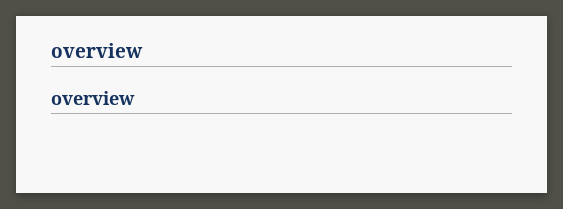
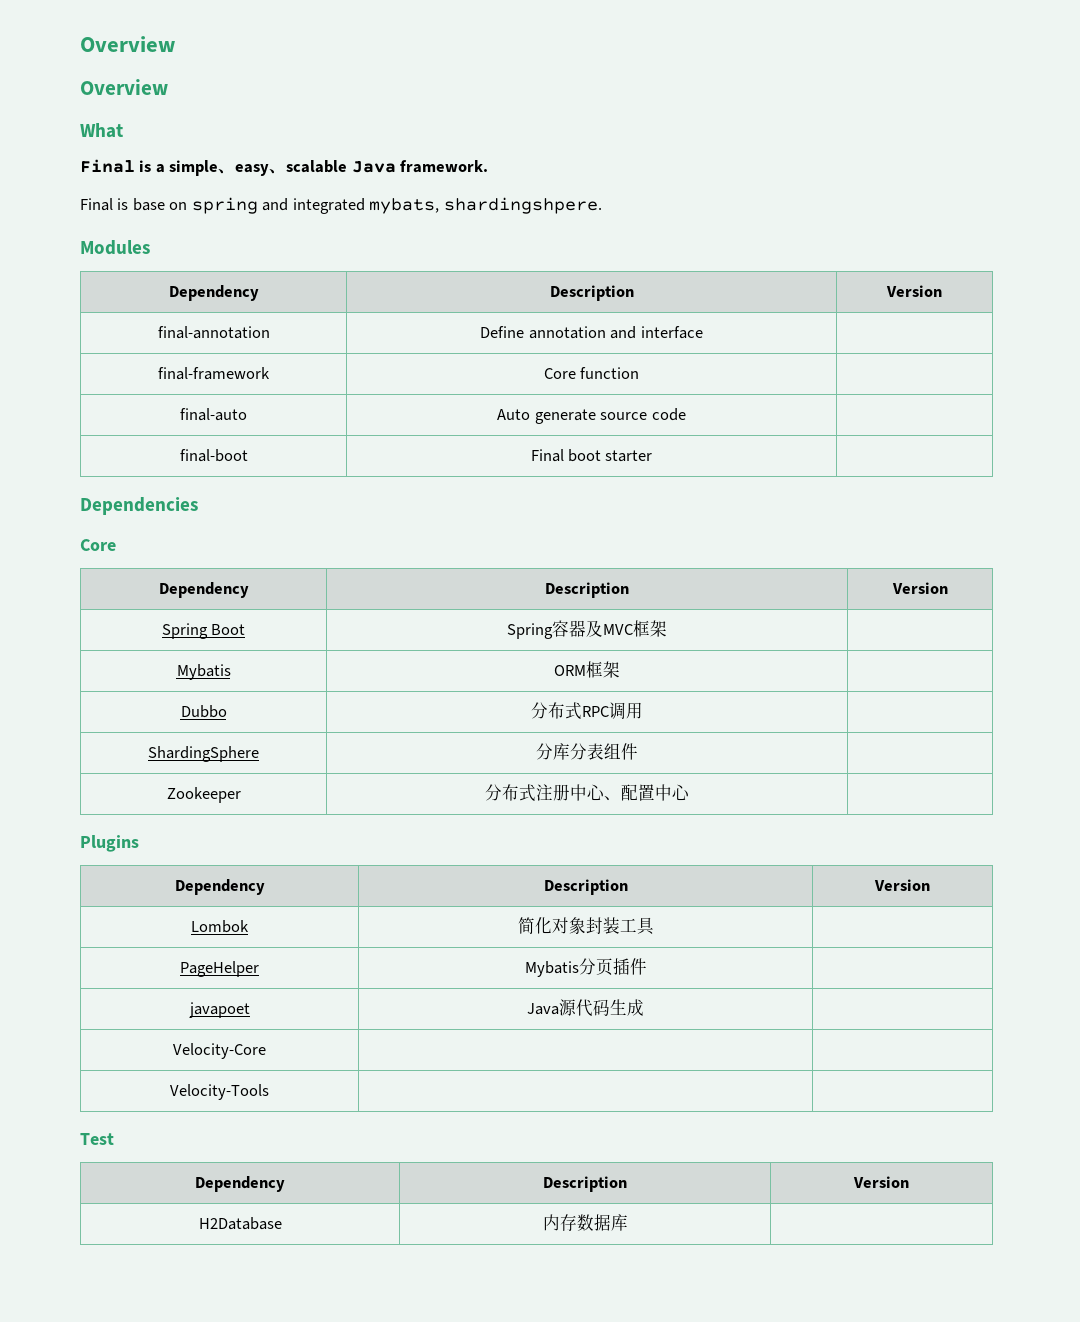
[51,43,143,58] [51,91,135,105] overview // overview -> [80,36,175,52] [80,79,168,95] [80,123,123,138] [80,159,489,176] [80,197,602,214] [80,240,150,255] [168,285,259,301] [549,285,634,301] [886,285,942,297] [157,326,270,339] [480,326,703,339] [158,367,270,380] [543,367,640,379] [180,408,247,421] [497,408,686,424] [179,449,248,462] [530,449,653,462] [80,497,198,515] [80,539,116,551] [158,582,249,598] [545,582,629,598] [891,582,948,594] [161,623,246,639] [507,620,667,639] [176,664,231,680] [554,661,620,678] [180,705,227,718] [531,702,643,720] [148,746,259,762] [536,743,638,760] [166,787,241,803] [485,784,690,802] [80,835,139,852] [174,879,265,895] [543,879,628,895] [874,879,930,891] [191,920,249,933] [517,917,655,935] [180,961,259,977] [524,958,647,977] [188,1002,250,1018] [527,999,644,1017] [173,1043,266,1059] [170,1084,269,1100] [80,1133,114,1145] [195,1176,285,1192] [543,1176,627,1192] [853,1176,909,1188] [198,1217,282,1230] [542,1214,628,1231] Overview // Overview // What // Final is a simple、easy、scalable Java framework. // Final is base on spring and integrated mybats, shardingshpere. // Modules // Dependency | Description | Version // final-annotation | Define annotation and interface | // final-framework | Core function | // final-auto | Auto generate source code | // final-boot | Final boot starter | // Dependencies // Core // Dependency | Description | Version // Spring Boot | Spring容器及MVC框架 | // Mybatis | ORM框架 | // Dubbo | 分布式RPC调用 | // ShardingSphere | 分库分表组件 | // Zookeeper | 分布式注册中心、配置中心 | // Plugins // Dependency | Description | Version // Lombok | 简化对象封装工具 | // PageHelper | Mybatis分页插件 | // javapoet | Java源代码生成 | // Velocity-Core | | // Velocity-Tools | | // Test // Dependency | Description | Version // H2Database | 内存数据库 |

